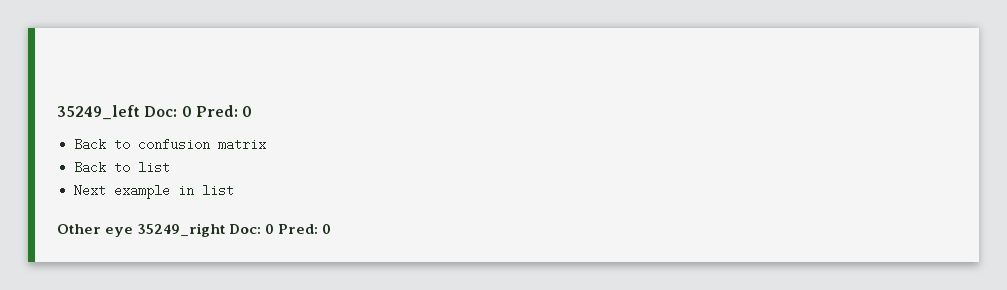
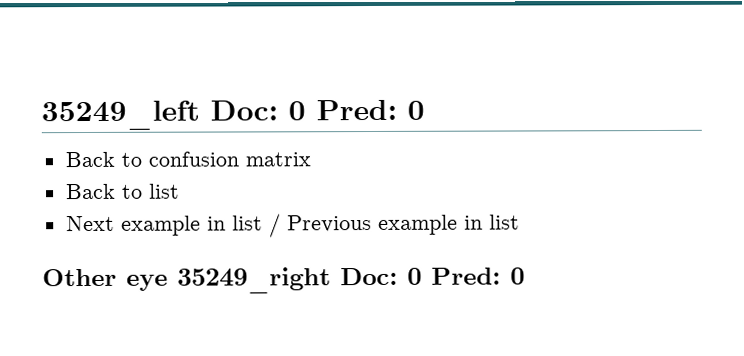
(235, 190) none -> [268,213,520,238] / Previous example in list

